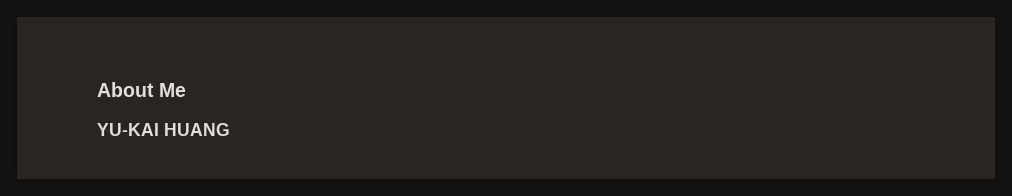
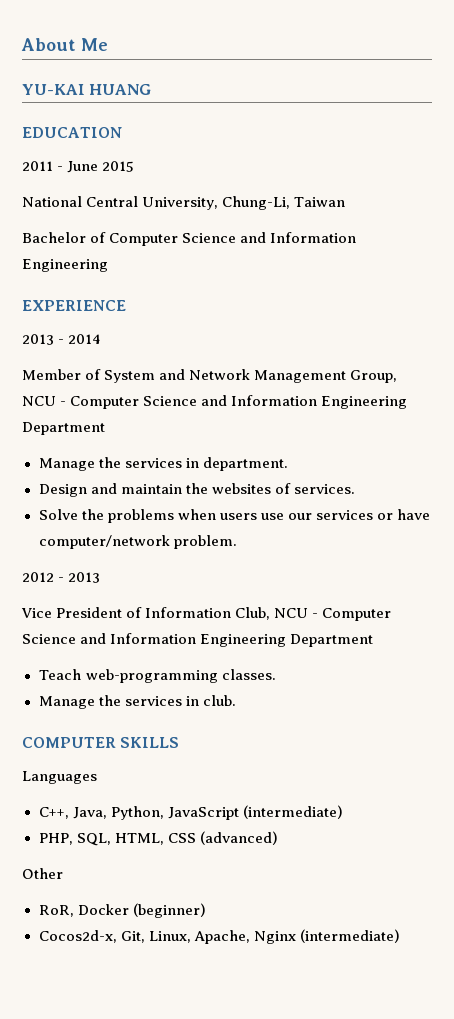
(230, 129) none -> [22,127,122,138] [22,161,135,173] [22,196,346,210] [22,232,357,246] [22,259,108,272] [22,300,126,311] [22,334,102,345] [22,369,398,383] [22,395,408,409] [22,422,105,435] [38,457,288,471] [38,483,355,497] [38,509,430,523] [38,535,237,549] [22,572,101,583] [21,607,392,621] [22,633,374,647] [38,669,276,683] [38,695,236,709] [22,737,180,748] [22,771,97,784] [38,805,343,820] [38,831,278,846] [22,868,63,879] [38,903,206,918] [38,929,400,944] // EDUCATION // 2011 - June 2015 // National Central University, Chung-Li, Taiwan // Bachelor of Computer Science and Information Engineering // EXPERIENCE // 2013 - 2014 // Member of System and Network Management Group, NCU - Computer Science and Information Engineering Department // Manage the services in department. // Design and maintain the websites of services. // Solve the problems when users use our services or have computer/network problem. // 2012 - 2013 // Vice President of Information Club, NCU - Computer Science and Information Engineering Department // Teach web-programming classes. // Manage the services in club. // COMPUTER SKILLS // Languages // C++, Java, Python, JavaScript (intermediate) // PHP, SQL, HTML, CSS (advanced) // Other // RoR, Docker (beginner) // Cocos2d-x, Git, Linux, Apache, Nginx (intermediate)

